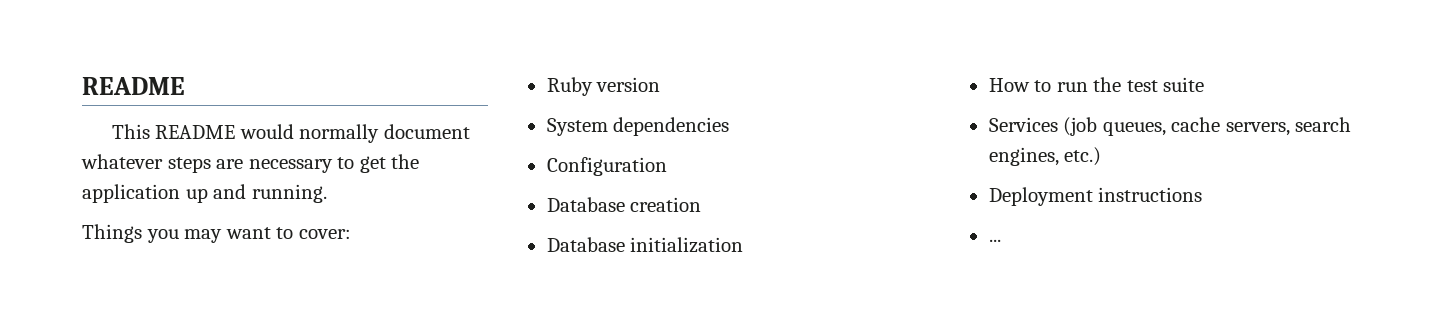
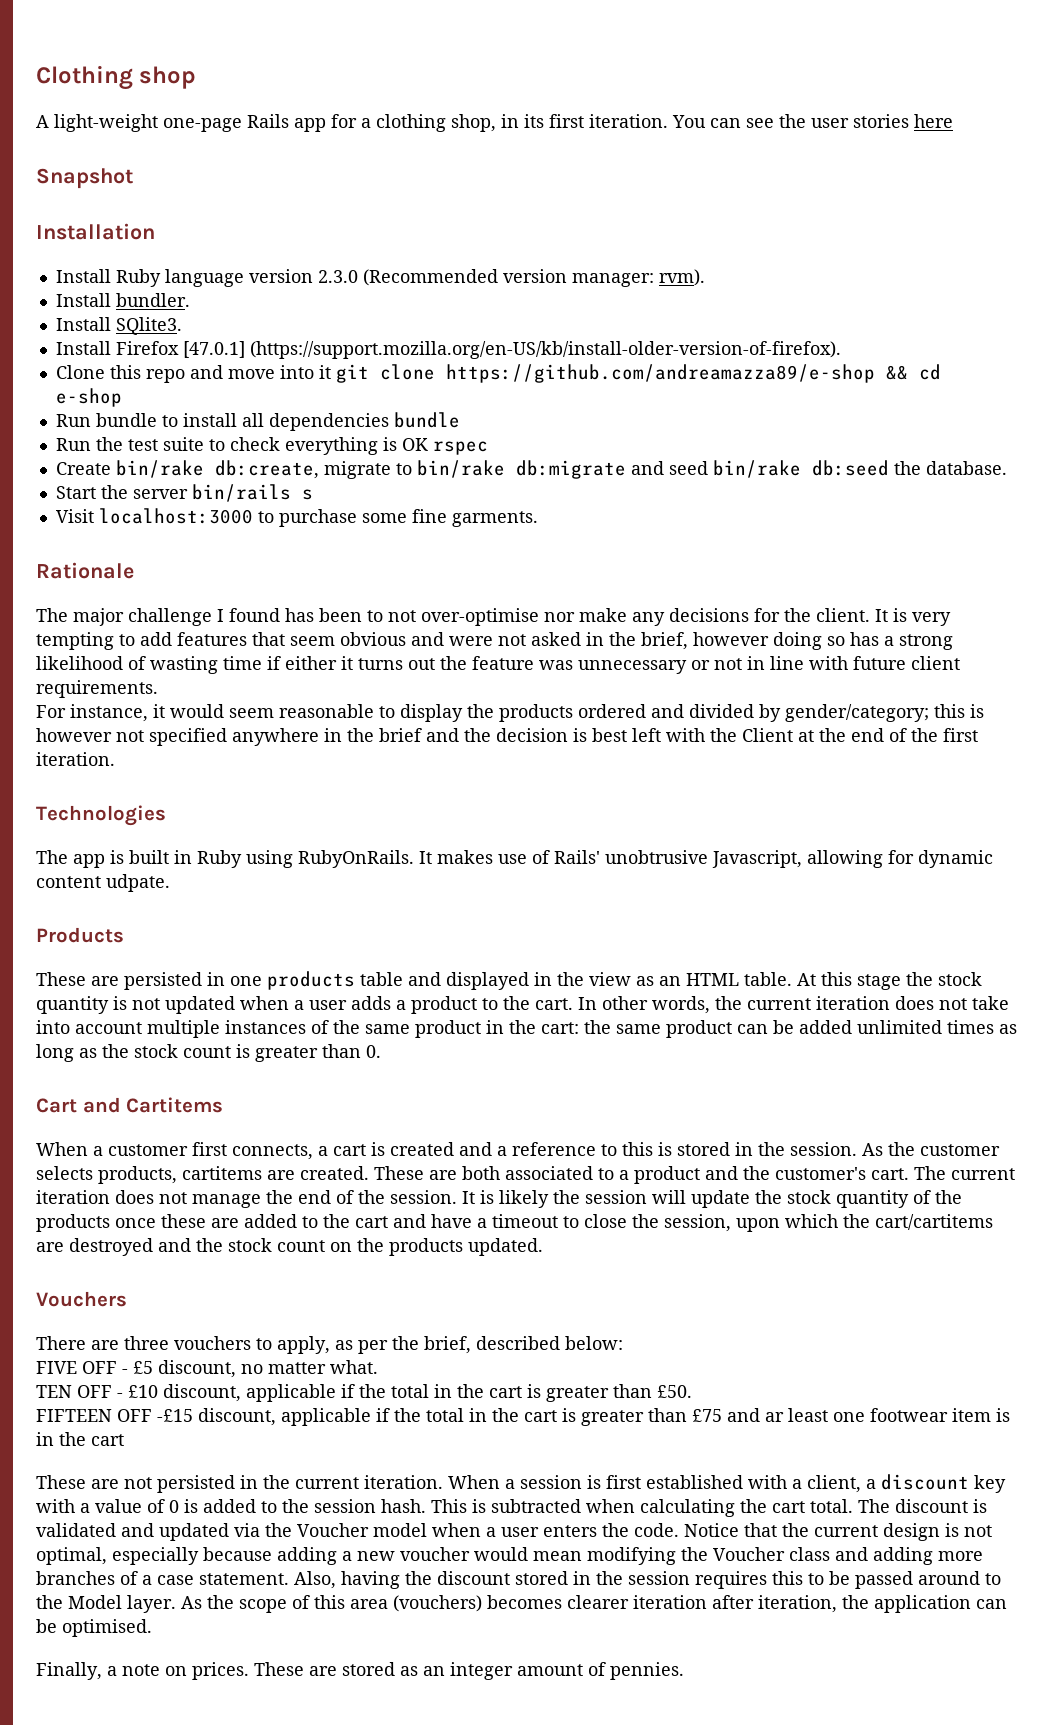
[82,77,185,95] [111,124,470,143] [81,154,420,173] [82,184,327,203] [82,224,351,243] [546,77,661,96] [546,117,730,136] [546,157,667,176] [546,197,702,212] [546,237,744,253] [988,77,1205,92] [988,117,1352,136] [988,147,1102,166] [988,187,1203,206] [988,239,1001,242] README // This README would normally document whatever steps are necessary to get the application up and running. // Things you may want to cover: // Ruby version // System dependencies // Configuration // Database creation // Database initialization // How to run the test suite // Services (job queues, cache servers, search engines, etc.) // Deployment instructions // ... -> [36,65,197,90] [36,114,953,132] [36,168,133,189] [36,223,155,240] [55,269,705,287] [55,293,190,307] [55,317,182,335] [55,341,841,359] [55,364,941,383] [55,388,122,407] [55,412,460,431] [55,437,488,455] [55,460,1007,479] [55,484,313,502] [55,508,538,527] [36,562,134,579] [36,608,951,626] [36,632,953,650] [36,656,960,674] [36,680,158,698] [36,704,984,722] [36,728,978,746] [36,752,115,766] [36,805,166,826] [36,850,993,868] [36,874,170,892] [36,927,124,943] [36,971,982,990] [36,996,1009,1014] [36,1020,1017,1038] [36,1044,381,1062] [36,1097,224,1113] [36,1142,1000,1160] [36,1166,1015,1184] [36,1190,962,1208] [36,1214,993,1232] [36,1238,543,1256] [36,1291,127,1307] [36,1336,623,1354] [36,1360,378,1378] [36,1384,692,1402] [36,1408,1010,1426] [36,1432,124,1446] [36,1474,1006,1493] [36,1499,987,1517] [36,1523,992,1541] [36,1547,983,1565] [36,1571,1001,1589] [36,1595,1007,1613] [36,1619,152,1637] [36,1662,684,1680] Clothing shop // A light-weight one-page Rails app for a clothing shop, in its first iteration. You can see the user stories here // Snapshot // Installation // Install Ruby language version 2.3.0 (Recommended version manager: rvm). // Install bundler. // Install SQlite3. // Install Firefox [47.0.1] (https://support.mozilla.org/en-US/kb/install-older-version-of-firefox). // Clone this repo and move into it git clone https://github.com/andreamazza89/e-shop && cd e-shop // Run bundle to install all dependencies bundle // Run the test suite to check everything is OK rspec // Create bin/rake db:create, migrate to bin/rake db:migrate and seed bin/rake db:seed the database. // Start the server bin/rails s // Visit localhost:3000 to purchase some fine garments. // Rationale // The major challenge I found has been to not over-optimise nor make any decisions for the client. It is very tempting to add features that seem obvious and were not asked in the brief, however doing so has a strong likelihood of wasting time if either it turns out the feature was unnecessary or not in line with future client requirements. // For instance, it would seem reasonable to display the products ordered and divided by gender/category; this is however not specified anywhere in the brief and the decision is best left with the Client at the end of the first iteration. // Technologies // The app is built in Ruby using RubyOnRails. It makes use of Rails' unobtrusive Javascript, allowing for dynamic content udpate. // Products // These are persisted in one products table and displayed in the view as an HTML table. At this stage the stock quantity is not updated when a user adds a product to the cart. In other words, the current iteration does not take into account multiple instances of the same product in the cart: the same product can be added unlimited times as long as the stock count is greater than 0. // Cart and Cartitems // When a customer first connects, a cart is created and a reference to this is stored in the session. As the customer selects products, cartitems are created. These are both associated to a product and the customer's cart. The current iteration does not manage the end of the session. It is likely the session will update the stock quantity of the products once these are added to the cart and have a timeout to close the session, upon which the cart/cartitems are destroyed and the stock count on the products updated. // Vouchers // There are three vouchers to apply, as per the brief, described below: // FIVE OFF - £5 discount, no matter what. // TEN OFF - £10 discount, applicable if the total in the cart is greater than £50. // FIFTEEN OFF -£15 discount, applicable if the total in the cart is greater than £75 and ar least one footwear item is in the cart // These are not persisted in the current iteration. When a session is first established with a client, a discount key with a value of 0 is added to the session hash. This is subtracted when calculating the cart total. The discount is validated and updated via the Voucher model when a user enters the code. Notice that the current design is not optimal, especially because adding a new voucher would mean modifying the Voucher class and adding more branches of a case statement. Also, having the discount stored in the session requires this to be passed around to the Model layer. As the scope of this area (vouchers) becomes clearer iteration after iteration, the application can be optimised. // Finally, a note on prices. These are stored as an integer amount of pennies.

